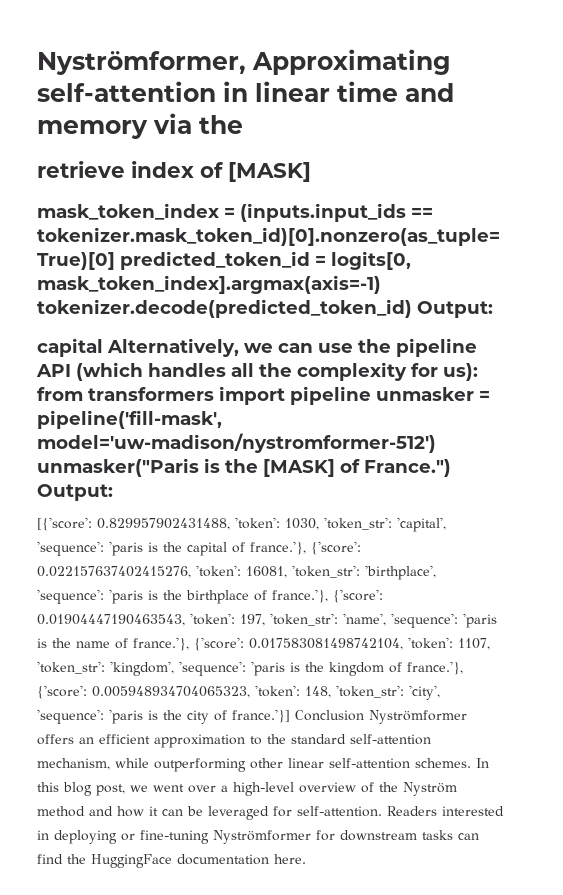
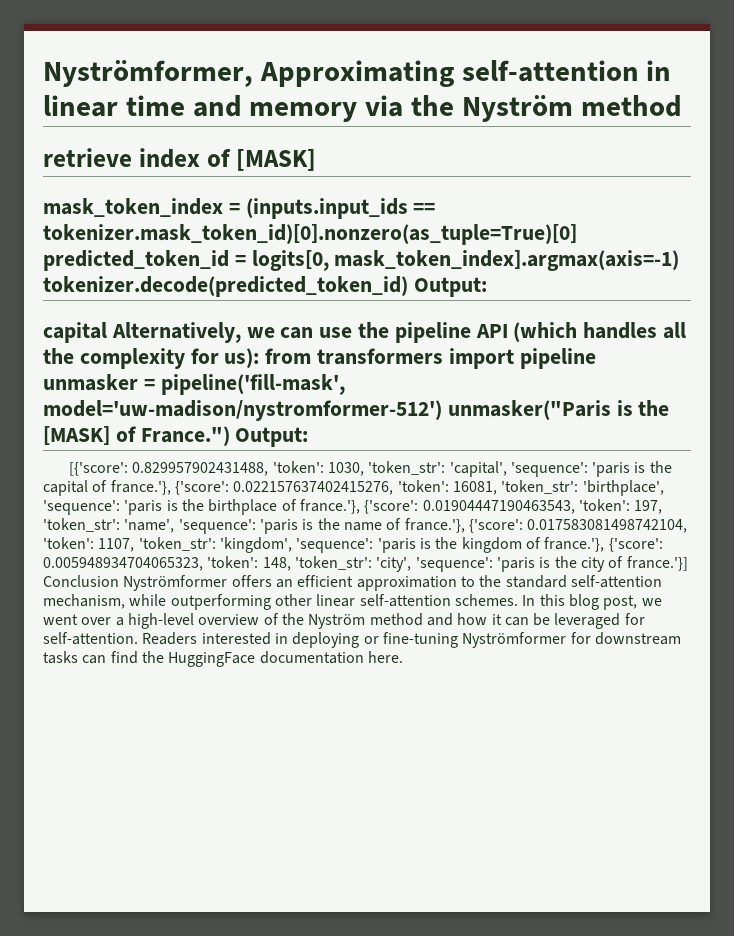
(243, 124) none -> [461,95,682,122] Nyström method

